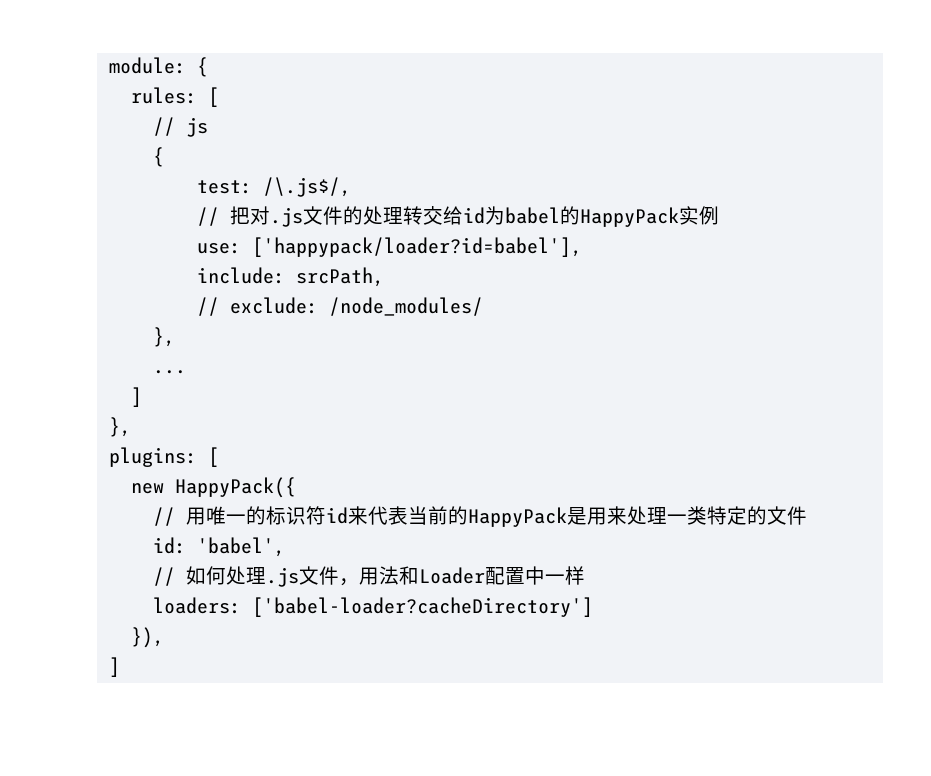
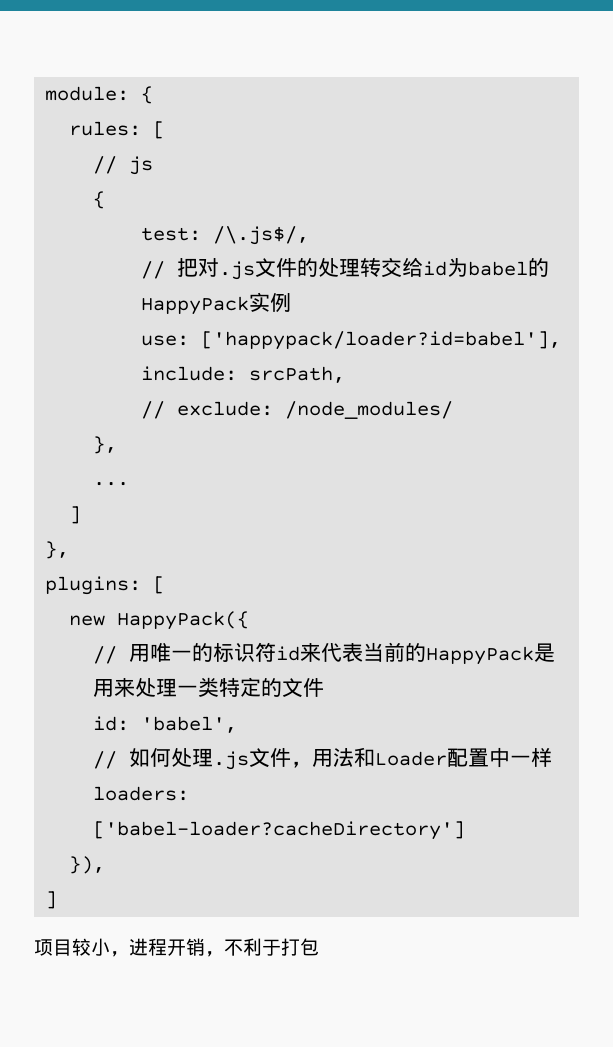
(120, 667) none -> [34,938,319,957] // 项目较小，进程开销，不利于打包

